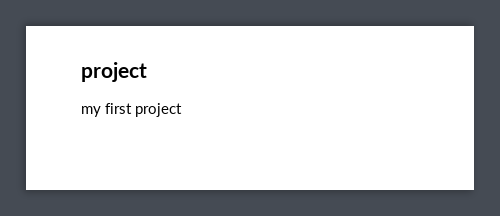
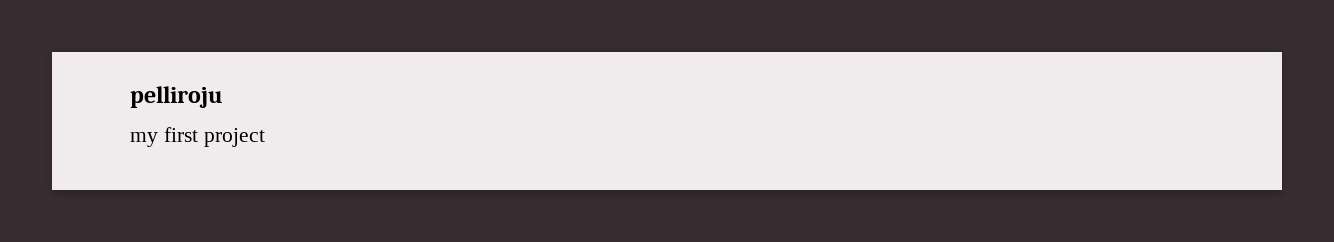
[81,62,147,82] project -> [130,86,223,108] pelliroju

